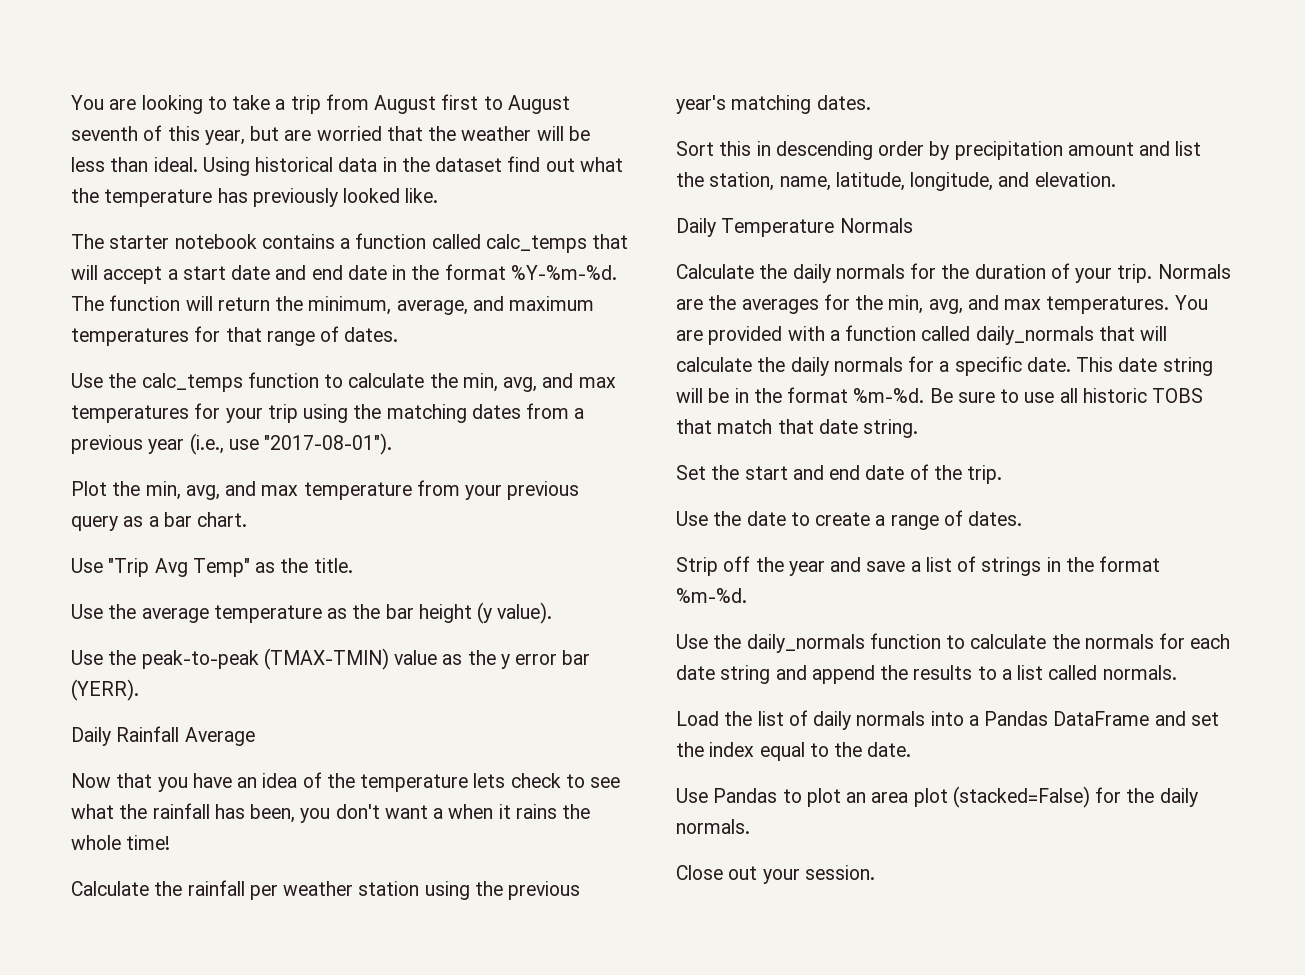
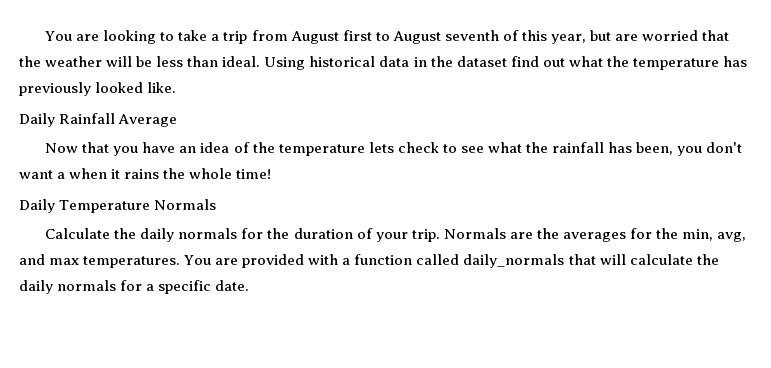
[71,233,629,253] [71,264,617,284] [71,295,595,315] [71,326,399,346] [71,372,616,392] [71,403,585,423] [71,433,393,455] [71,480,580,500] [71,512,248,531] [71,558,353,577] [71,602,553,624] [71,648,591,670] [71,679,139,701] // The starter notebook contains a function called calc_temps that will accept a start date and end date in the format %Y-%m-%d. The function will return the minimum, average, and maximum temperatures for that range of dates. // Use the calc_temps function to calculate the min, avg, and max temperatures for your trip using the matching dates from a previous year (i.e., use "2017-08-01"). // Plot the min, avg, and max temperature from your previous query as a bar chart. // Use "Trip Avg Temp" as the title. // Use the average temperature as the bar height (y value). // Use the peak-to-peak (TMAX-TMIN) value as the y error bar (YERR). -> (177, 87) none
[71,880,581,900] [676,95,871,114] [676,141,1202,160] [676,172,1116,191] // Calculate the rainfall per weather station using the previous year's matching dates. // Sort this in descending order by precipitation amount and list the station, name, latitude, longitude, and elevation. -> (272, 174) none
[1076,357,1213,376] [676,387,1204,403] [676,419,919,438] [676,464,1003,484] [676,510,1023,530] [676,556,1161,576] [676,588,747,603] [676,633,1231,653] [676,665,1177,684] [676,710,1219,730] [676,742,912,761] [676,786,1198,808] [676,819,750,834] [676,865,875,884] This date string will be in the format %m-%d. Be sure to use all historic TOBS that match that date string. // Set the start and end date of the trip. // Use the date to create a range of dates. // Strip off the year and save a list of strings in the format %m-%d. // Use the daily_normals function to calculate the normals for each date string and append the results to a list called normals. // Load the list of daily normals into a Pandas DataFrame and set the index equal to the date. // Use Pandas to plot an area plot (stacked=False) for the daily normals. // Close out your session. -> (250, 285) none

